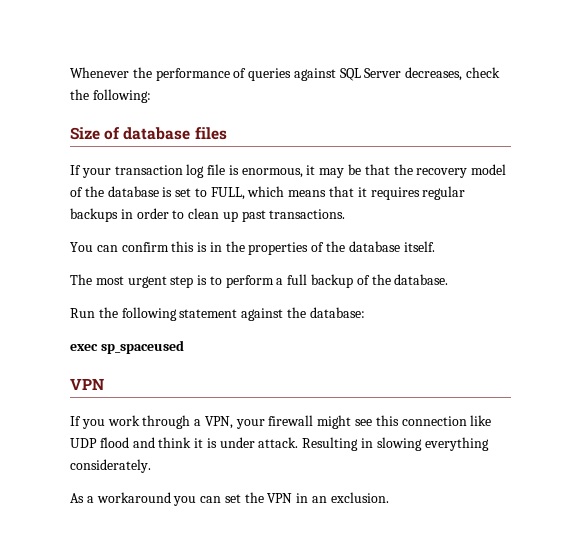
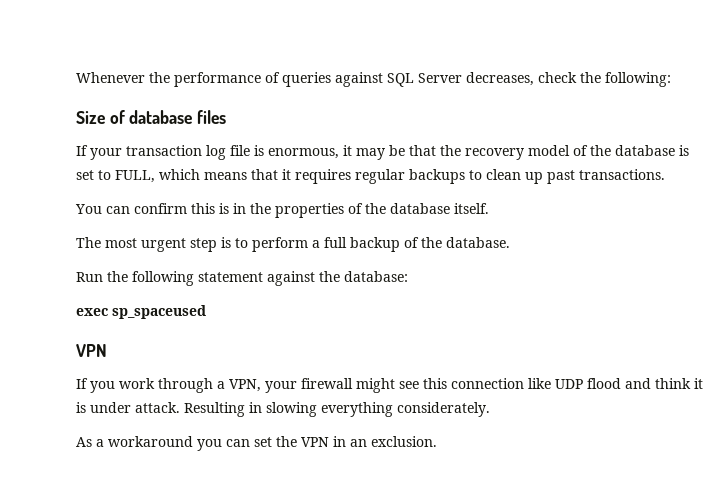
[120,208,169,219] in order -> (465, 176) none

